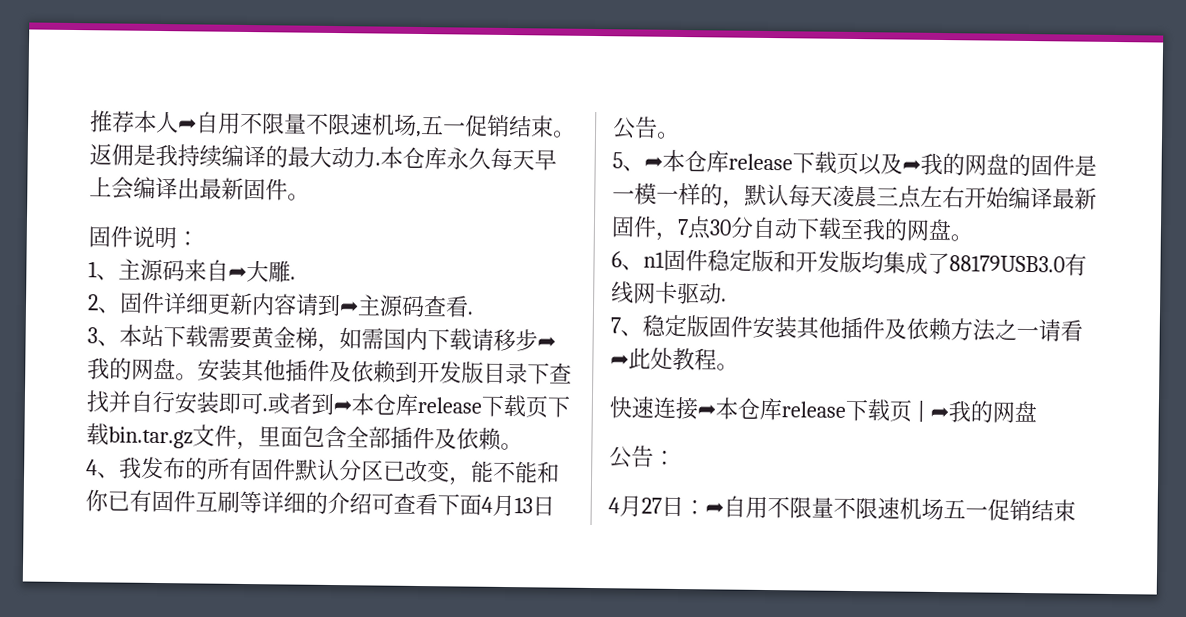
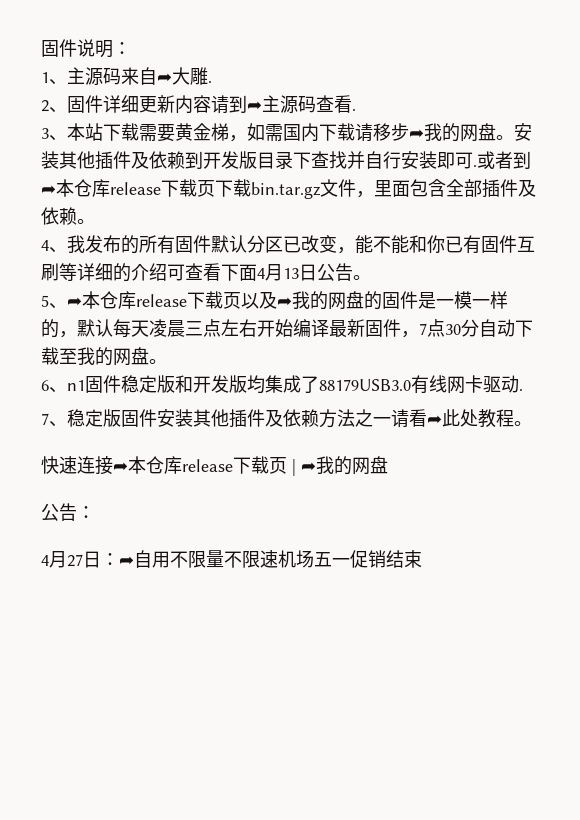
[89,110,576,138] [89,143,557,171] [89,176,310,201] 推荐本人➦自用不限量不限速机场,五一促销结束。返佣是我持续编译的最大动力.本仓库永久每天早上会编译出最新固件。 // -> (41, 48) none

